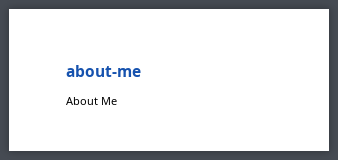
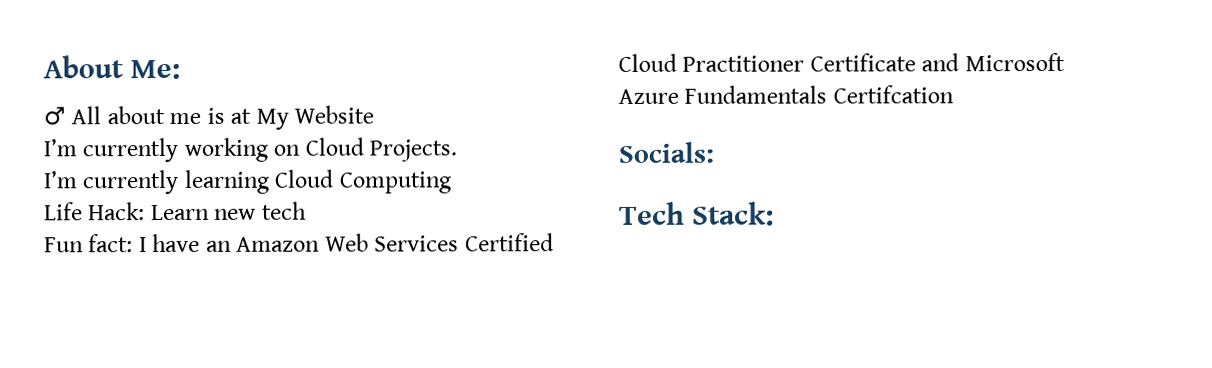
[66,65,141,77] [66,97,117,105] about-me // About Me -> [43,55,181,80] [43,105,375,130] [43,137,458,163] [43,169,452,195] [44,201,307,221] [44,233,554,253] [618,52,1065,72] [618,85,954,104] [618,141,714,163] [619,201,775,226] About Me: // ♂ All about me is at My Website // I’m currently working on Cloud Projects. // I’m currently learning Cloud Computing // Life Hack: Learn new tech // Fun fact: I have an Amazon Web Services Certified Cloud Practitioner Certificate and Microsoft Azure Fundamentals Certifcation // Socials: // Tech Stack:

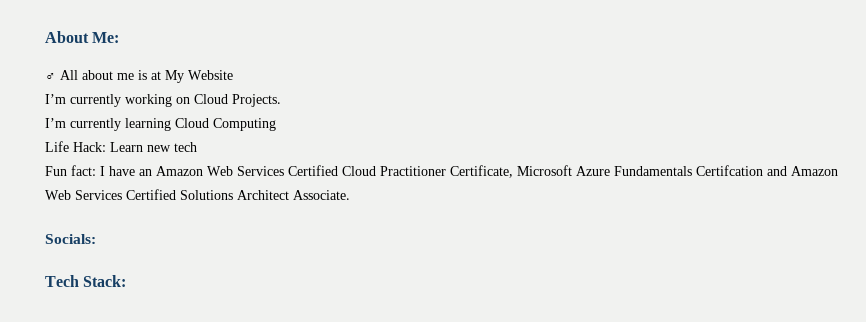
[809,53,960,72] Certificate and -> [450,165,513,178] Certificate,
(954, 94) none -> [767,166,838,176] [45,189,350,200] and Amazon Web Services Certified Solutions Architect Associate.

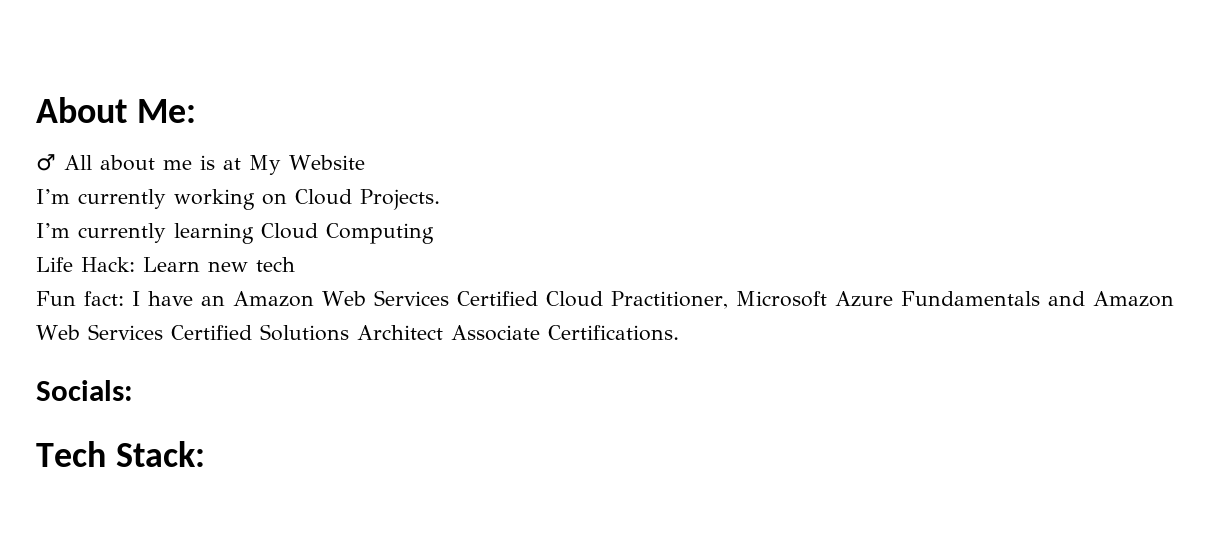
[380,165,513,178] Practitioner Certificate, -> [610,291,728,309] Practitioner,
[696,165,763,176] Certifcation -> (1040, 298) none
[293,190,350,200] Associate. -> [450,325,679,341] Associate Certifications.

